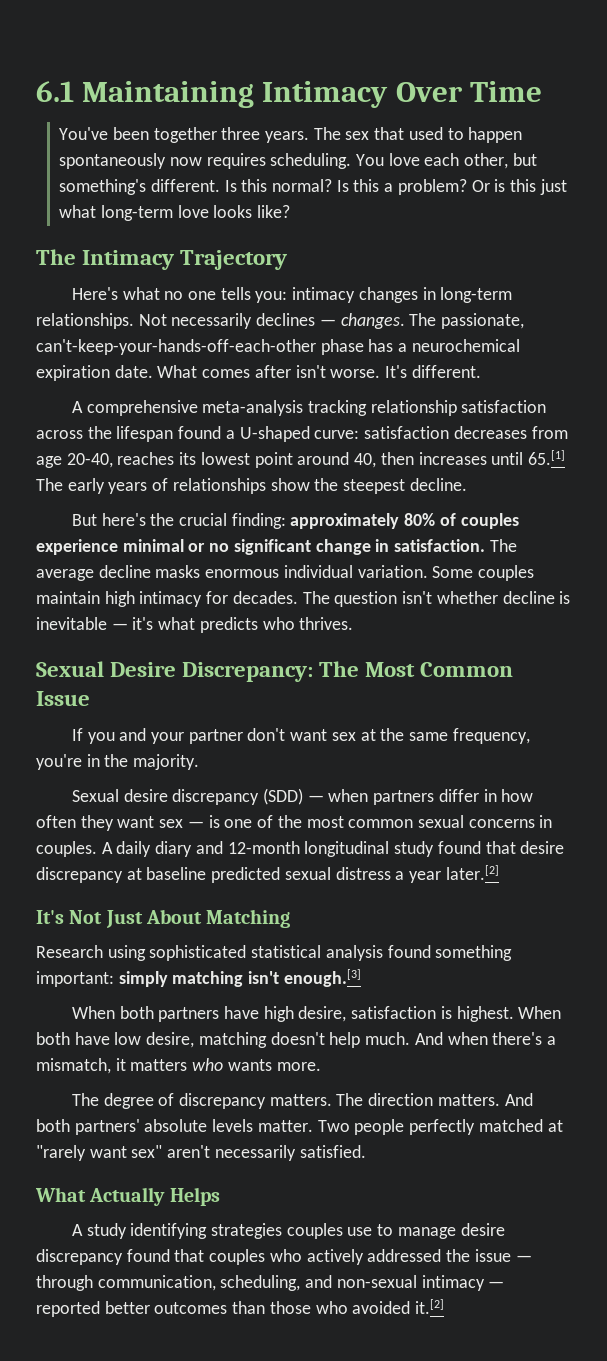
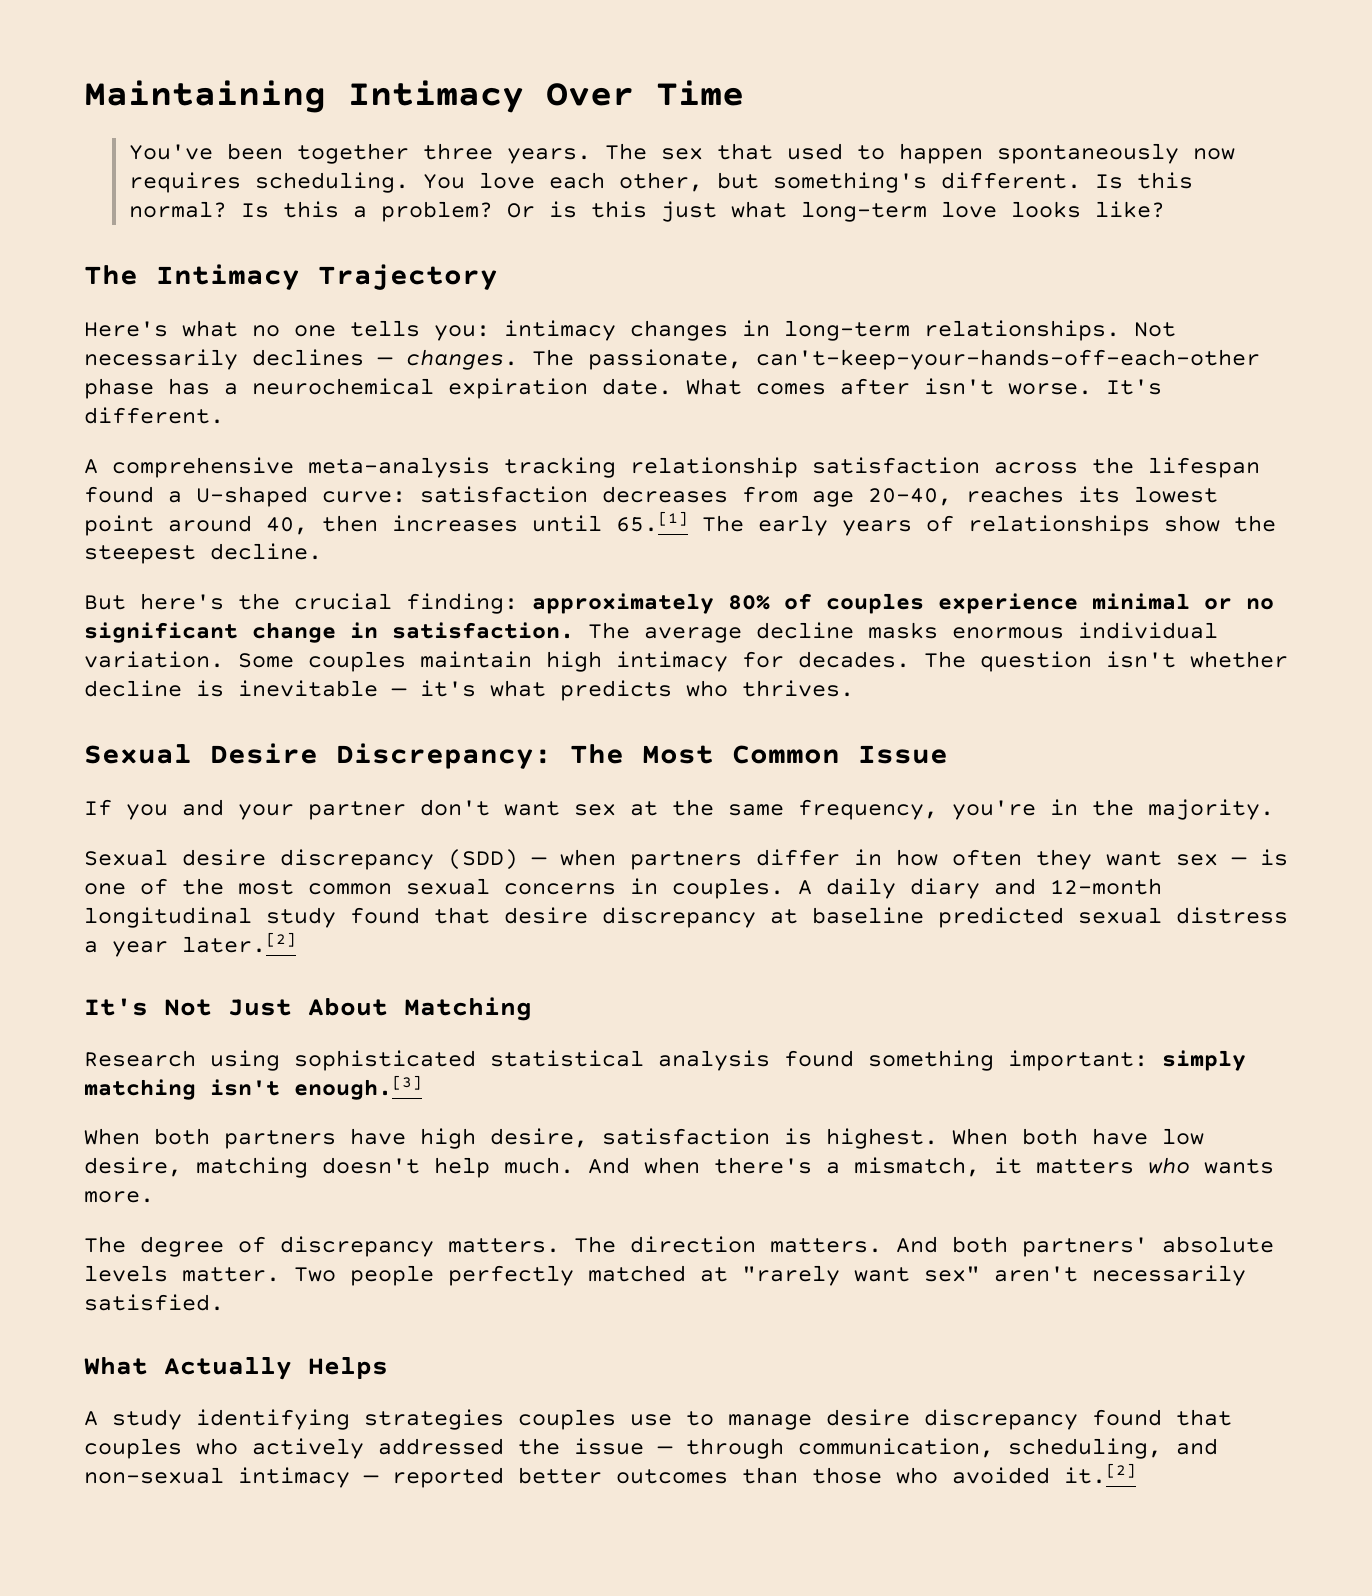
[36,81,74,102] 6.1 -> (84, 96) none

